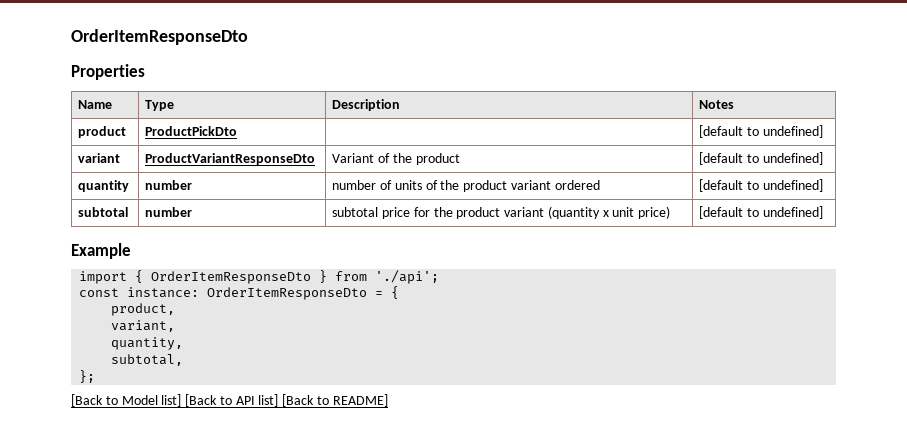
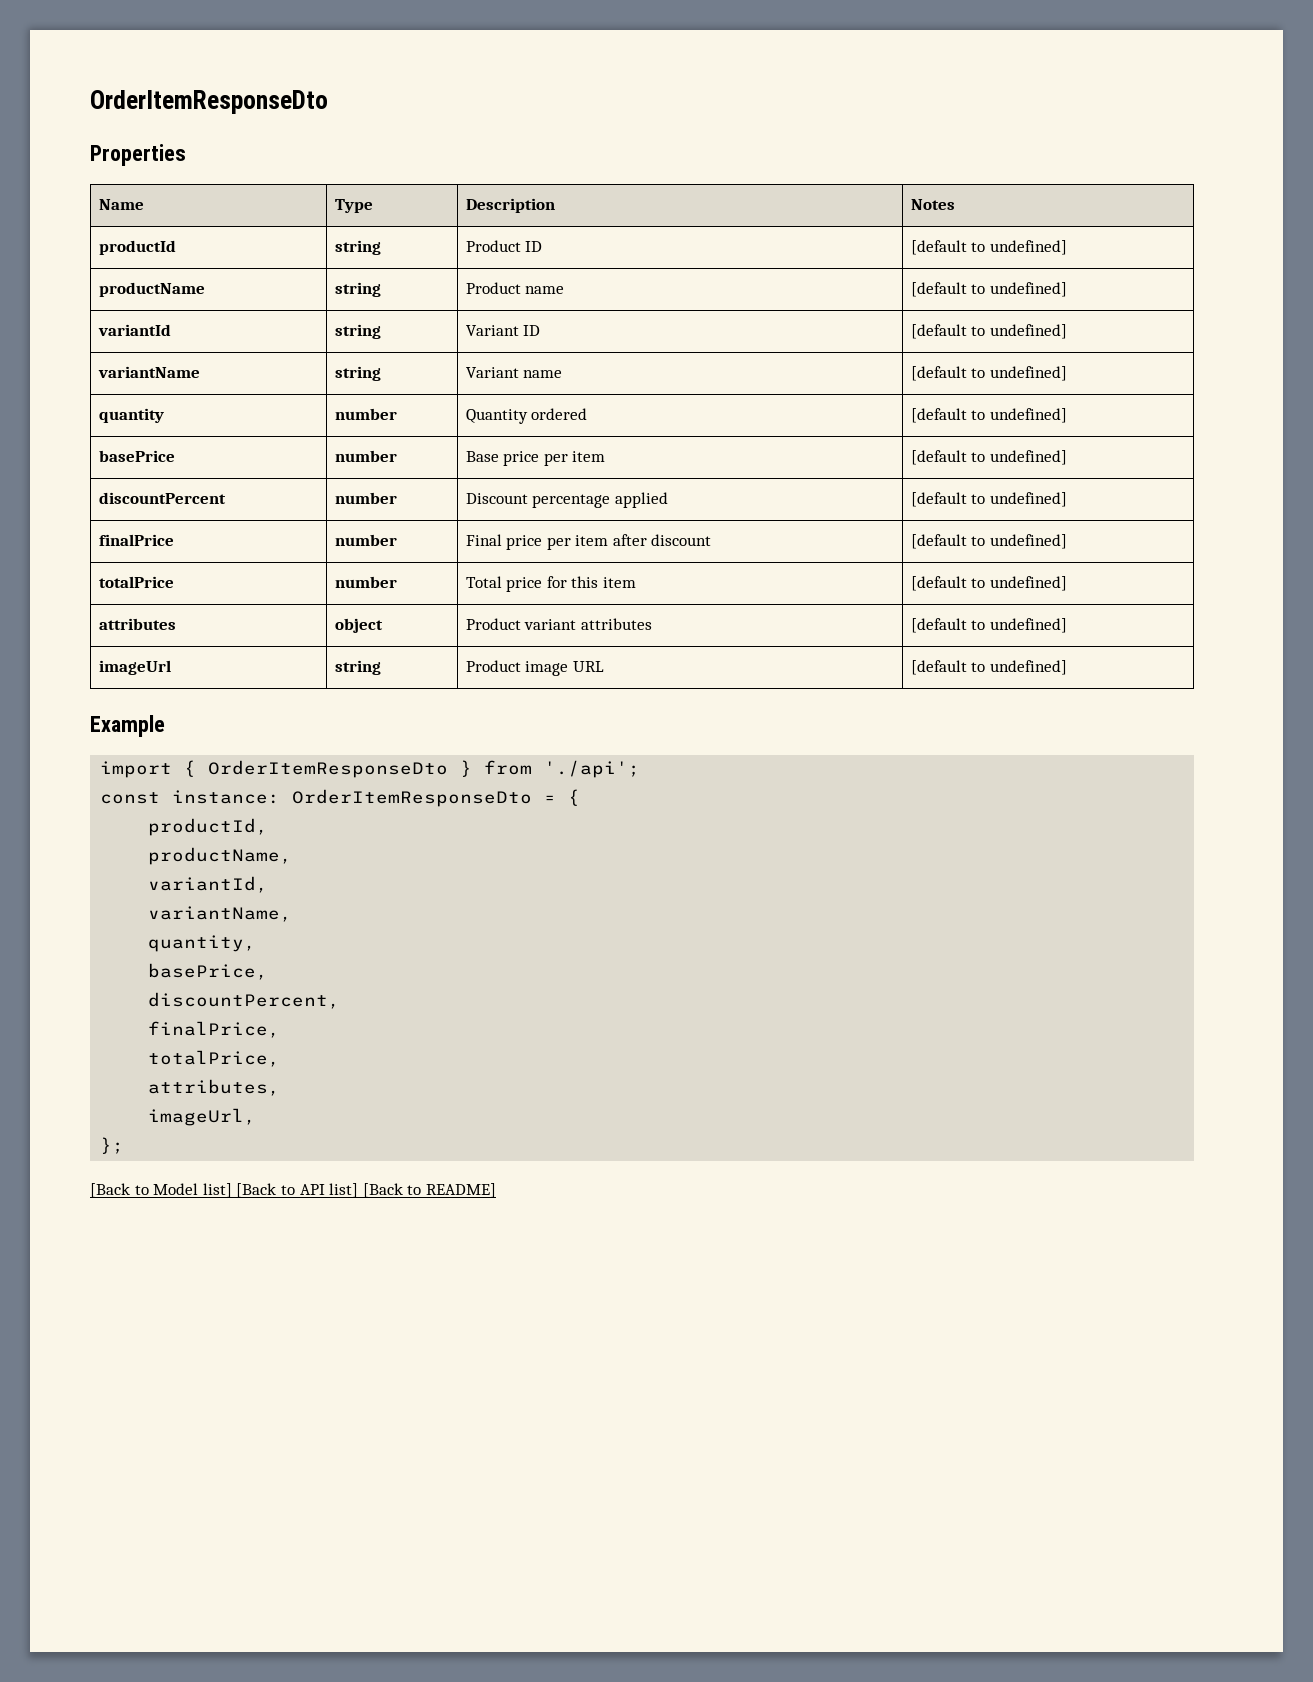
[78,126,127,138] [145,126,238,136] [699,125,823,138] [78,153,121,163] [145,153,316,165] [332,153,460,165] product | ProductPickDto | | [default to undefined] // variant | ProductVariantResponseDto | Variant of the product -> [98,240,176,255] [334,240,381,255] [465,240,543,252] [910,240,1067,255] [98,282,205,297] [334,282,381,297] [465,282,565,294] [910,282,1067,297] [97,324,171,336] [334,324,381,339] [465,325,541,336] [910,324,1067,339] [97,366,200,378] [334,366,381,381] [465,367,563,378] productId | string | Product ID | [default to undefined] // productName | string | Product name | [default to undefined] // variantId | string | Variant ID | [default to undefined] // variantName | string | Variant name
[332,180,551,192] number of units of the product variant -> [465,409,528,424] Quantity
[78,207,129,217] [145,207,193,217] [332,206,671,219] subtotal | number | subtotal price for the product variant (quantity x unit price) -> [98,450,175,462] [334,450,397,462] [465,451,606,466] [910,450,1067,465] [98,492,226,504] [334,492,397,504] [465,492,668,508] [910,492,1067,507] [98,534,174,546] [334,534,397,546] [465,534,712,550] [910,534,1067,549] [98,576,174,588] [334,576,397,588] [465,576,636,592] [910,576,1067,591] [98,618,176,630] [334,618,383,633] [465,618,652,630] [910,618,1067,633] [98,660,171,675] [334,660,381,675] [465,660,604,676] basePrice | number | Base price per item | [default to undefined] // discountPercent | number | Discount percentage applied | [default to undefined] // finalPrice | number | Final price per item after discount | [default to undefined] // totalPrice | number | Total price for this item | [default to undefined] // attributes | object | Product variant attributes | [default to undefined] // imageUrl | string | Product image URL
[111,303,176,316] [111,320,176,332] [111,337,184,350] [111,354,184,366] product, // variant, // quantity, // subtotal, -> [148,818,269,836] [148,847,293,865] [148,876,269,893] [148,906,293,922] [148,935,257,952] [148,963,269,980] [148,992,341,1009] [148,1021,281,1038] [148,1050,281,1067] [148,1079,281,1096] [148,1108,257,1126] productId, // productName, // variantId, // variantName, // quantity, // basePrice, // discountPercent, // finalPrice, // totalPrice, // attributes, // imageUrl,

